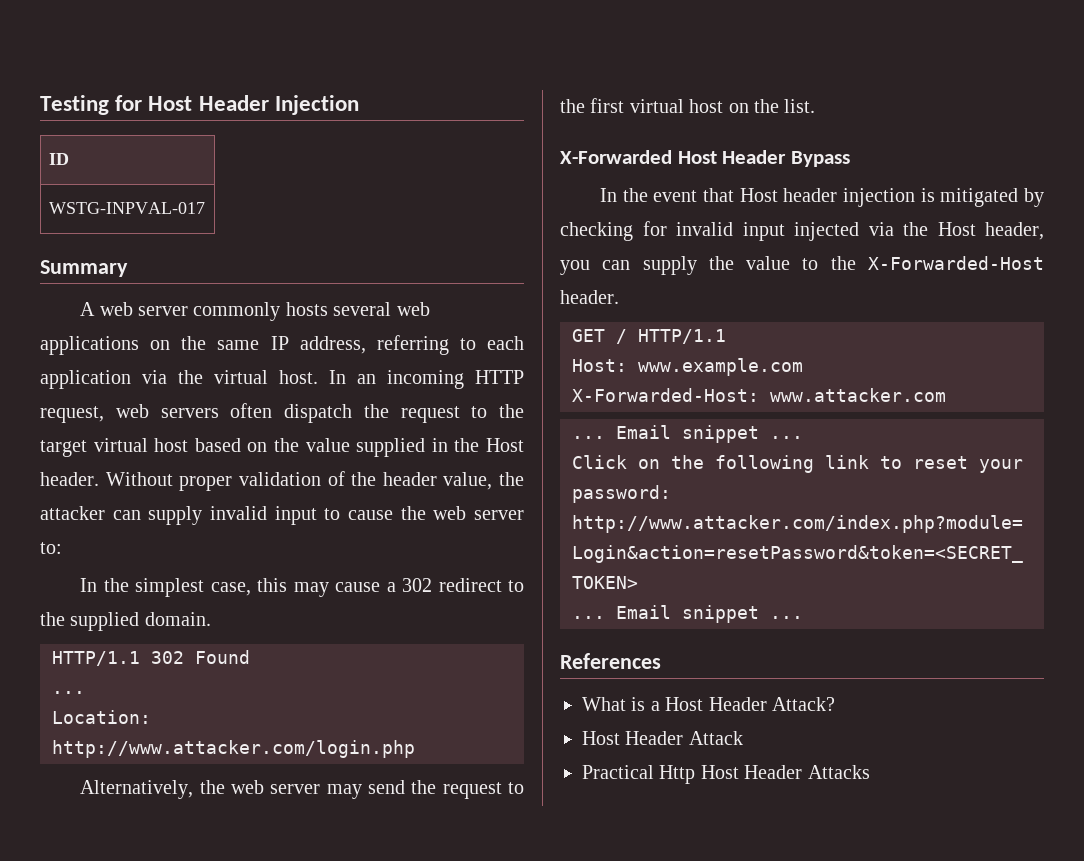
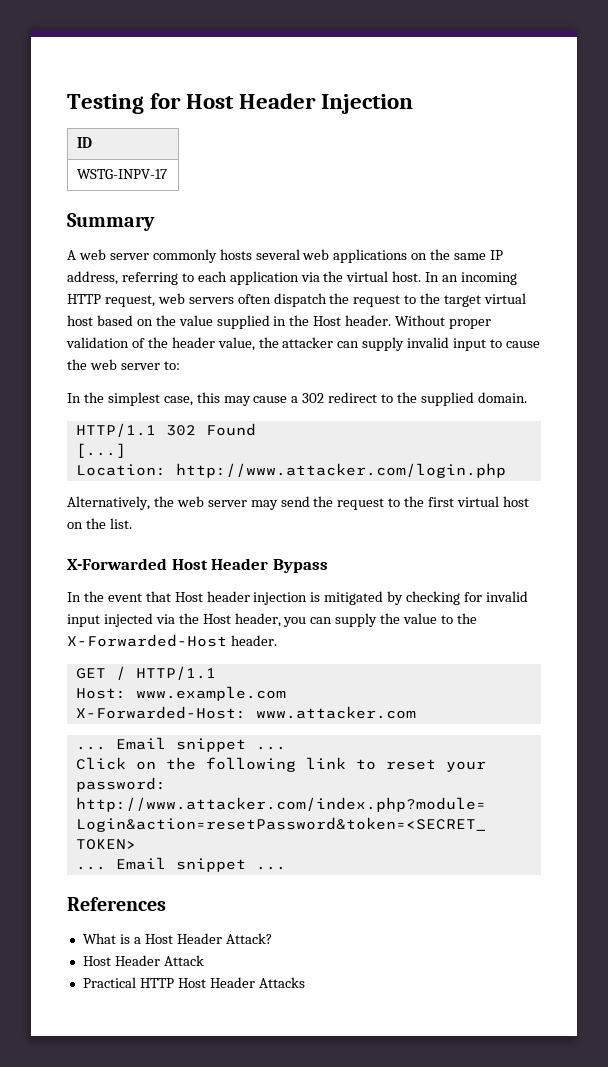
[48,202,205,214] WSTG-INPVAL-017 -> [77,169,168,179] WSTG-INPV-17
[52,691,85,694] ... -> [75,443,126,458] [...]
[659,765,696,784] Http -> [139,978,174,988] HTTP

